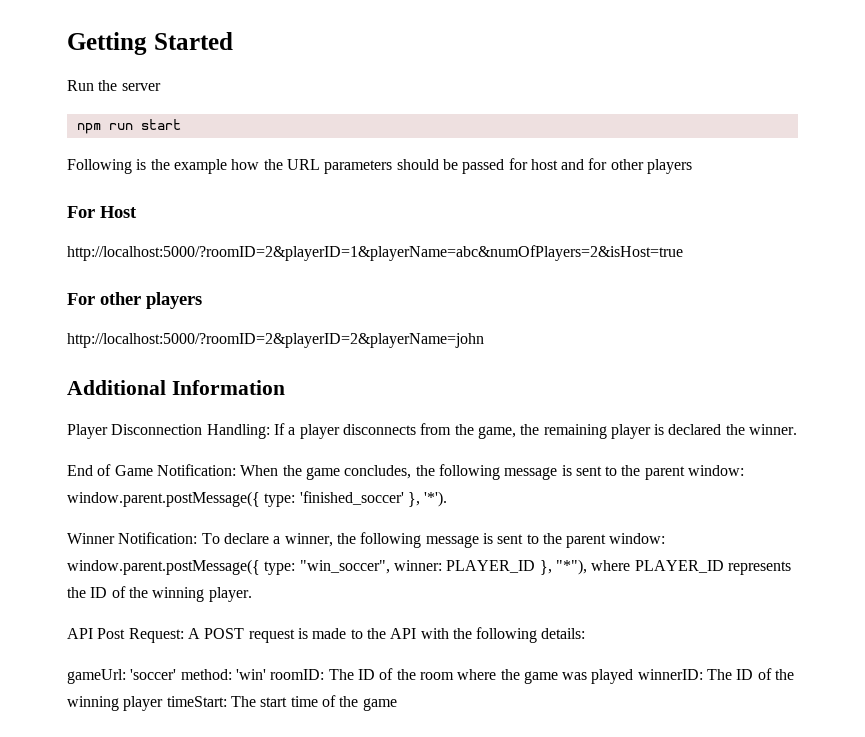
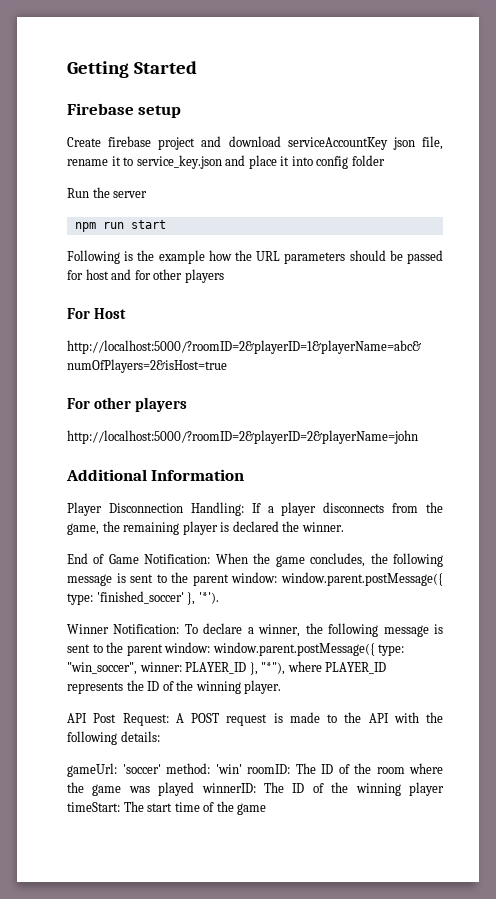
(233, 41) none -> [67,103,182,118] [67,136,443,150] [67,155,385,169] // Firebase setup // Create firebase project and download serviceAccountKey json file, rename it to service_key.json and place it into config folder

